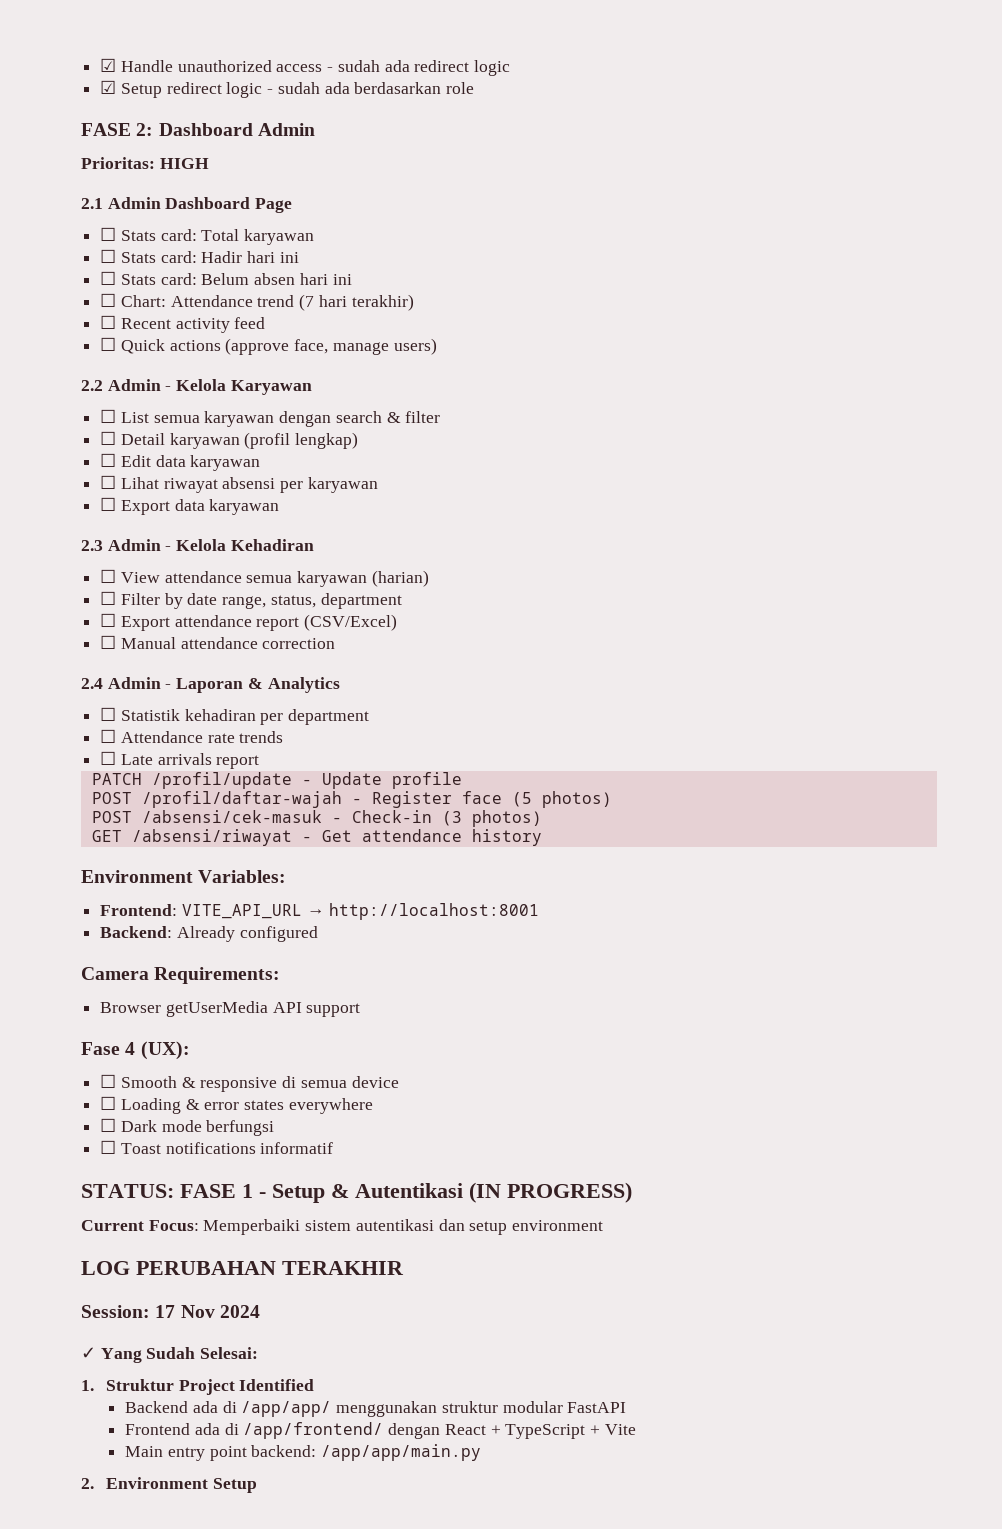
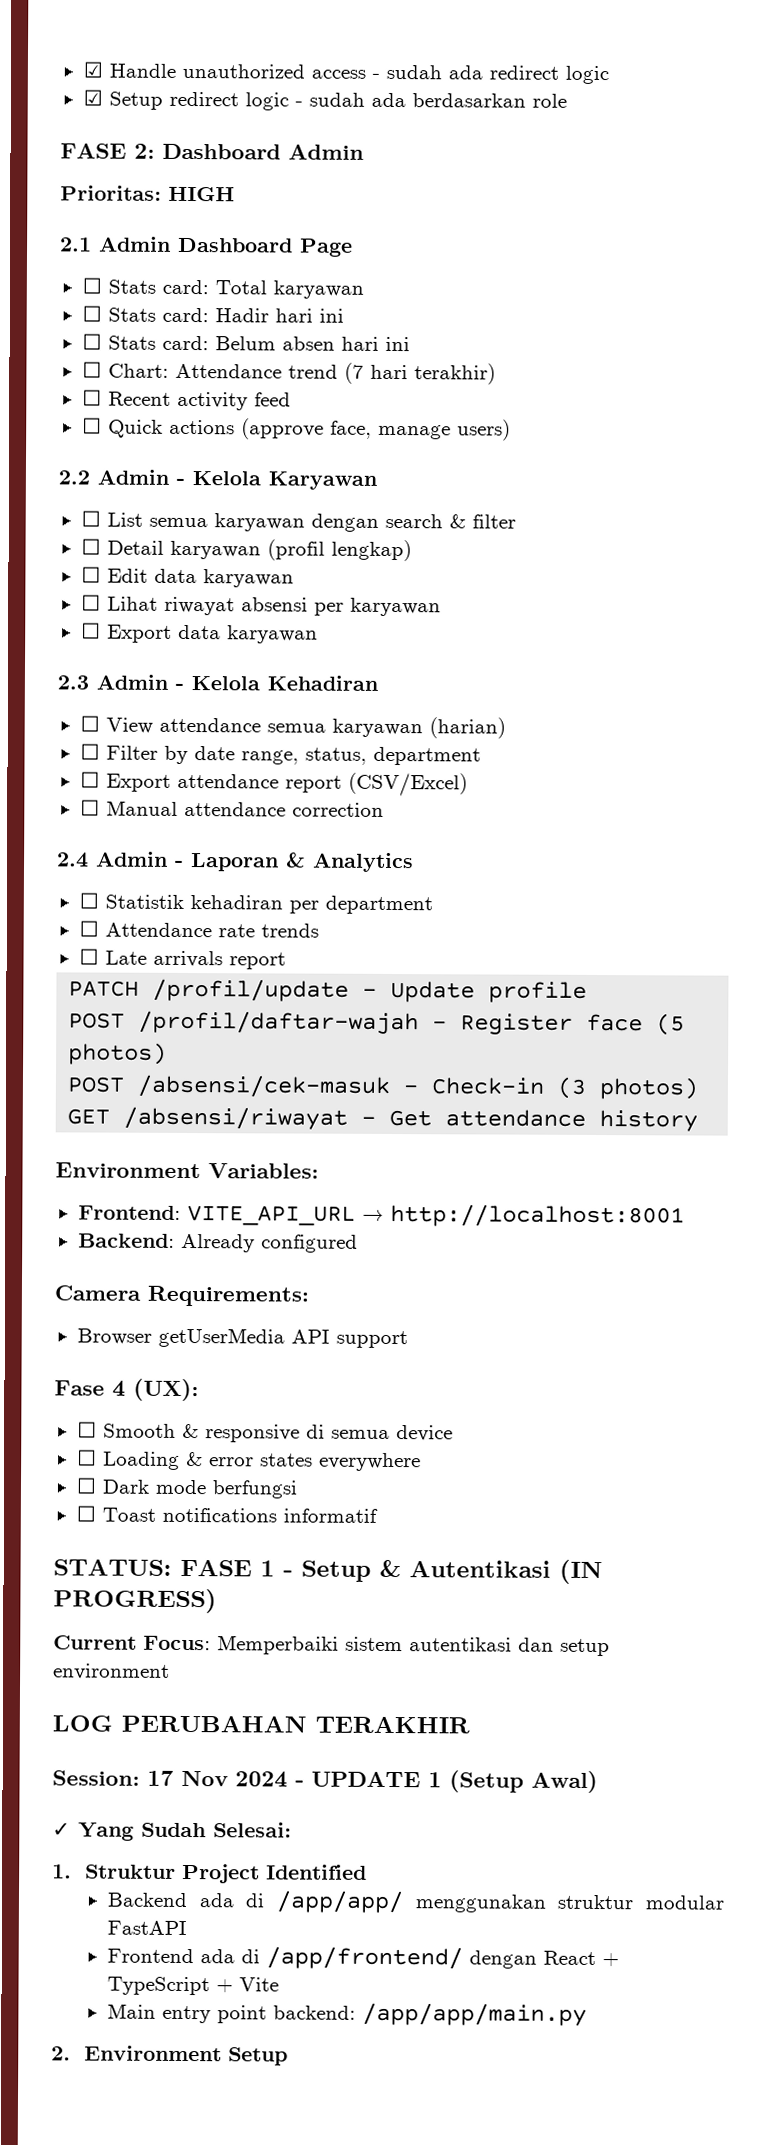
(260, 1311) none -> [295,1770,598,1794] - UPDATE 1 (Setup Awal)

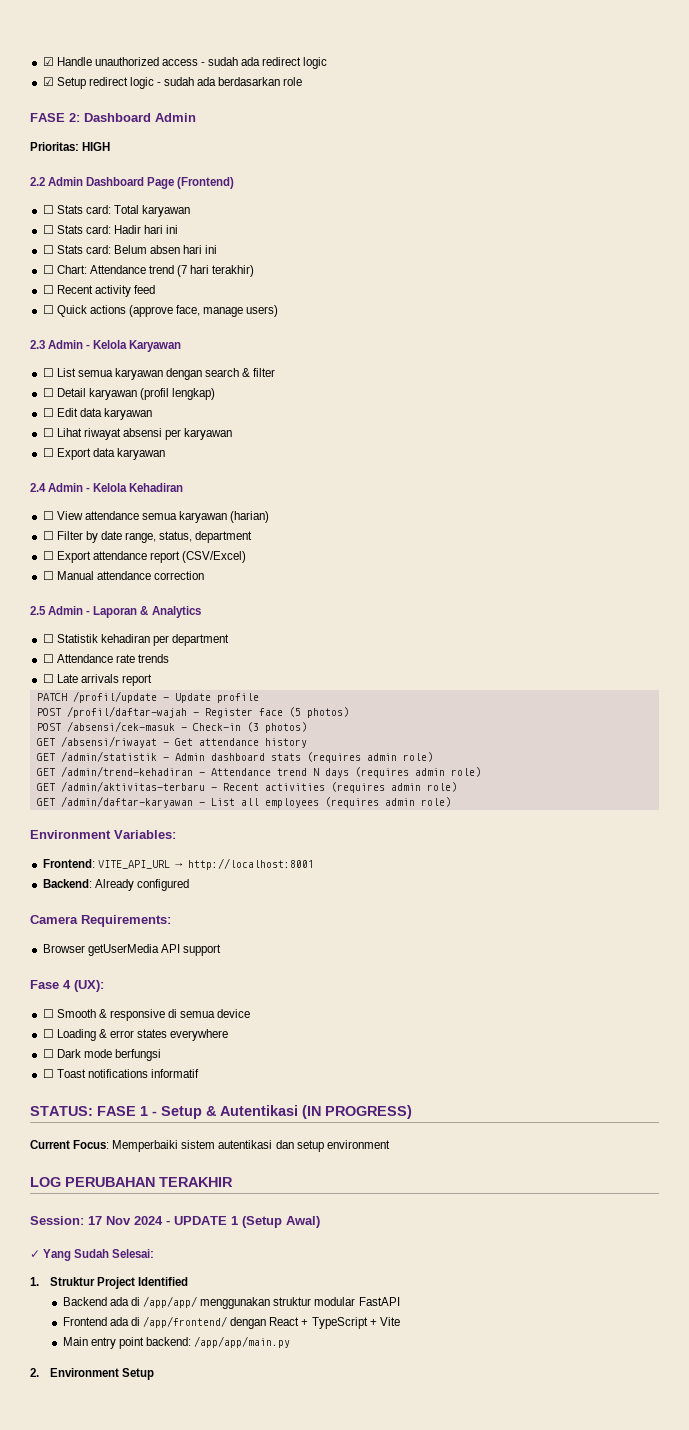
[60,237,92,252] 2.1 -> [30,177,45,186] 2.2
(353, 247) none -> [177,177,235,189] (Frontend)
[58,470,90,485] 2.2 -> [30,340,45,349] 2.3
[57,675,89,690] 2.3 -> [30,483,46,492] 2.4
[57,852,89,868] 2.4 -> [30,606,46,615] 2.5
(699, 1121) none -> [36,751,433,763] [36,766,481,778] [36,781,457,793] [36,796,451,808] // GET /admin/statistik - Admin dashboard stats (requires admin role) // GET /admin/trend-kehadiran - Attendance trend N days (requires admin role) // GET /admin/aktivitas-terbaru - Recent activities (requires admin role) // GET /admin/daftar-karyawan - List all employees (requires admin role)

